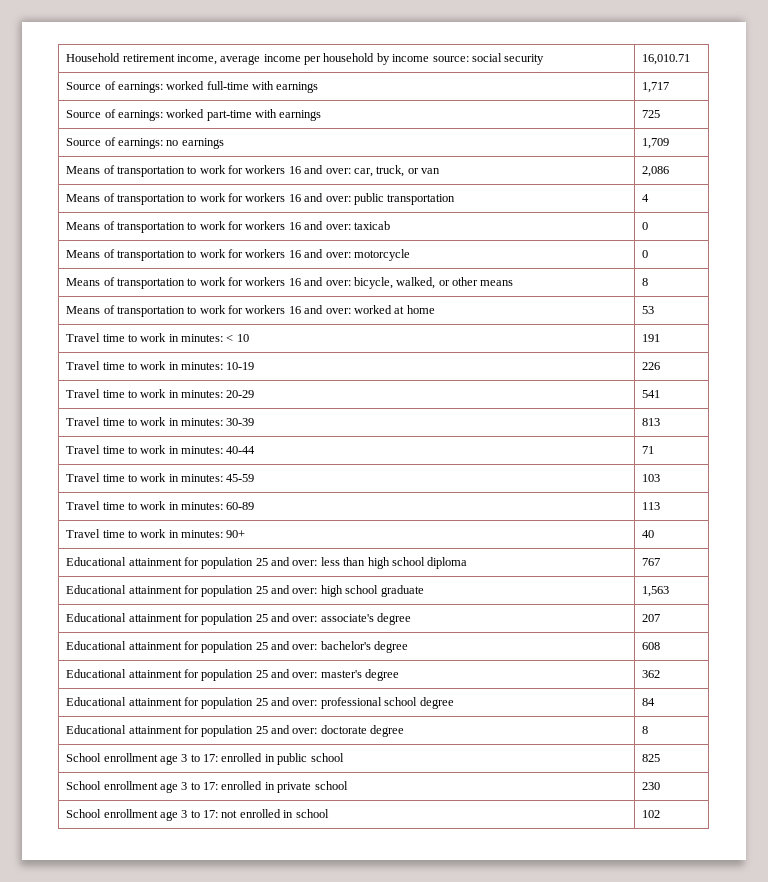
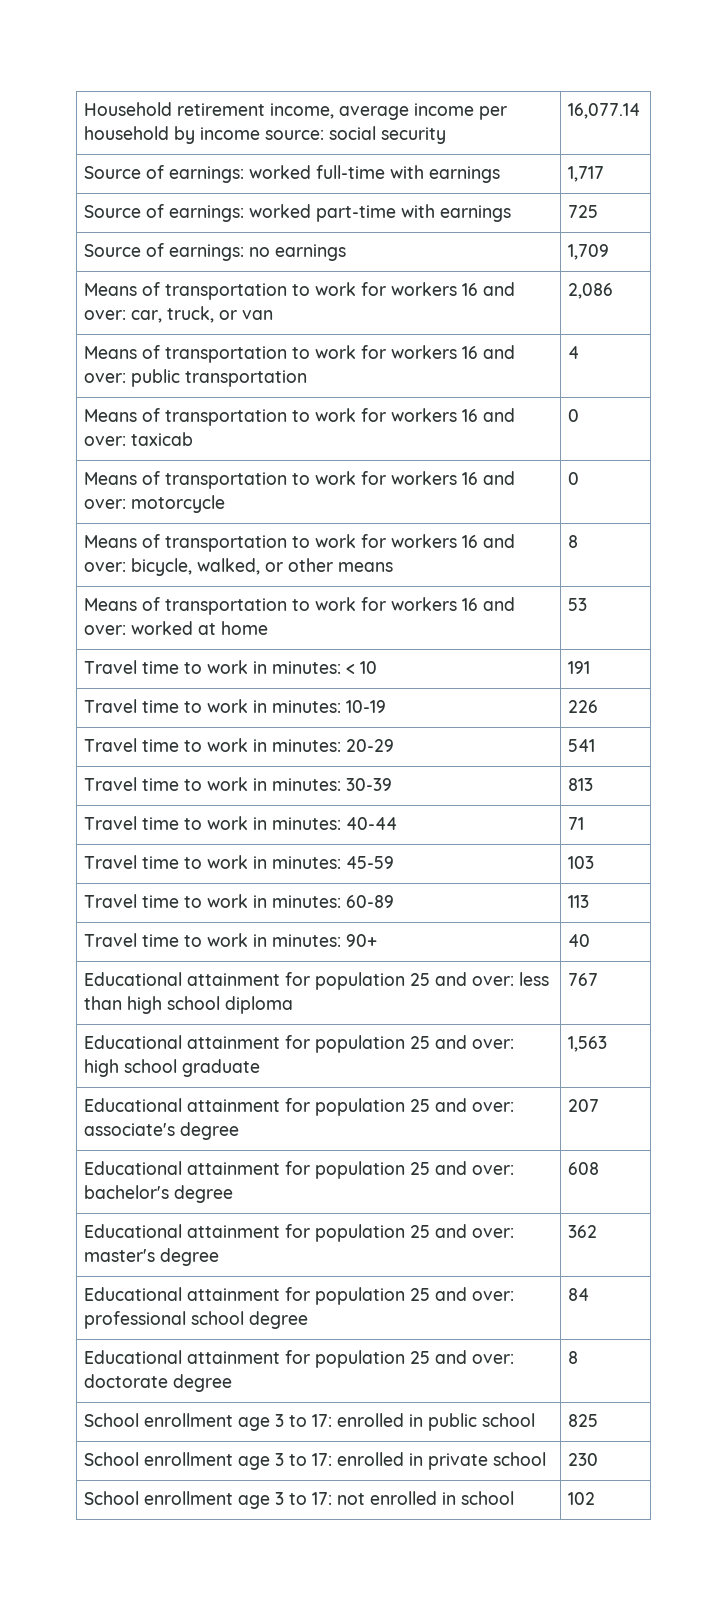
[642,54,691,65] 16,010.71 -> [568,103,641,119] 16,077.14

